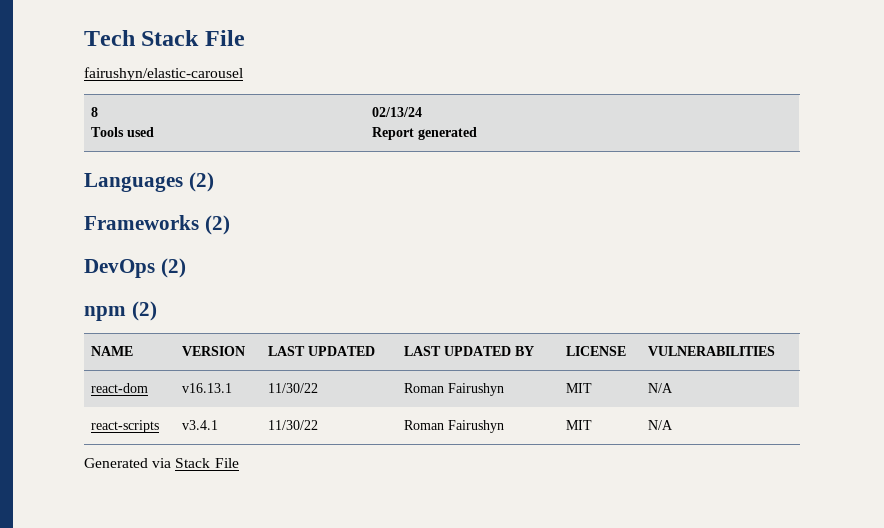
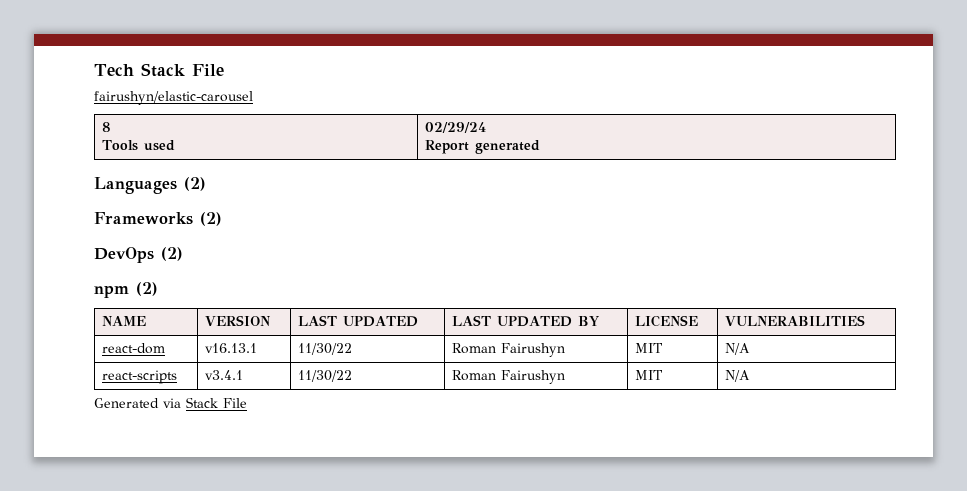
[371,107,422,117] 02/13/24 -> [424,122,486,133] 02/29/24

